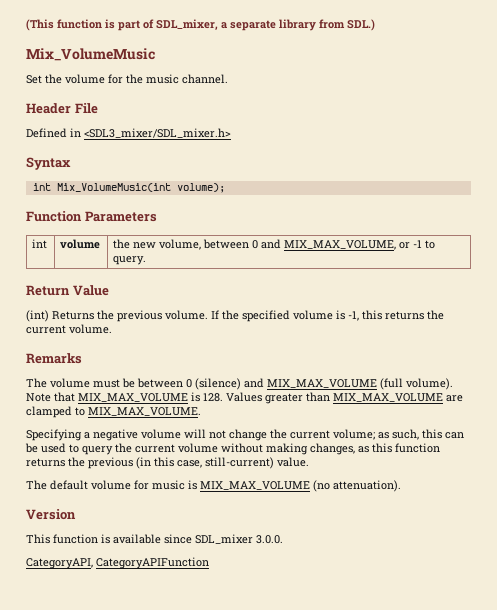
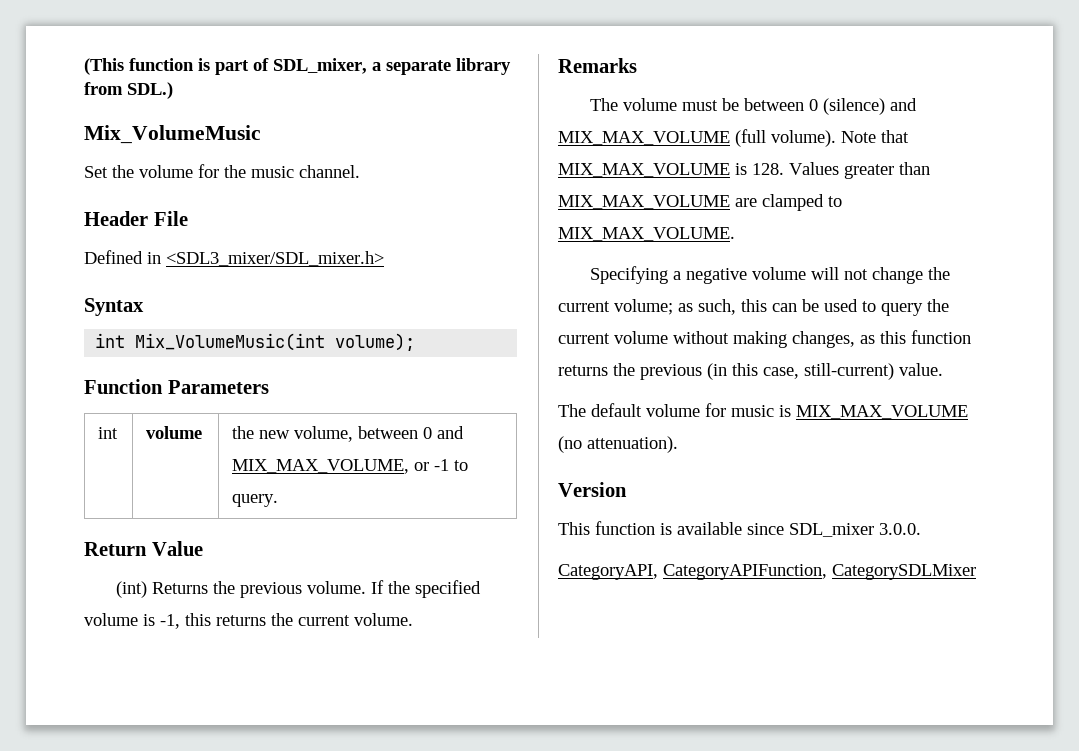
[96,557,209,569] CategoryAPIFunction -> [663,564,976,580] CategoryAPIFunction, CategorySDLMixer

